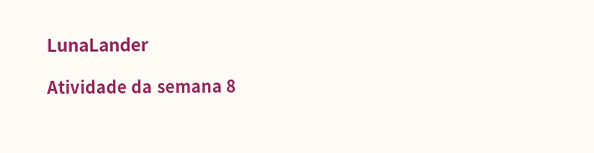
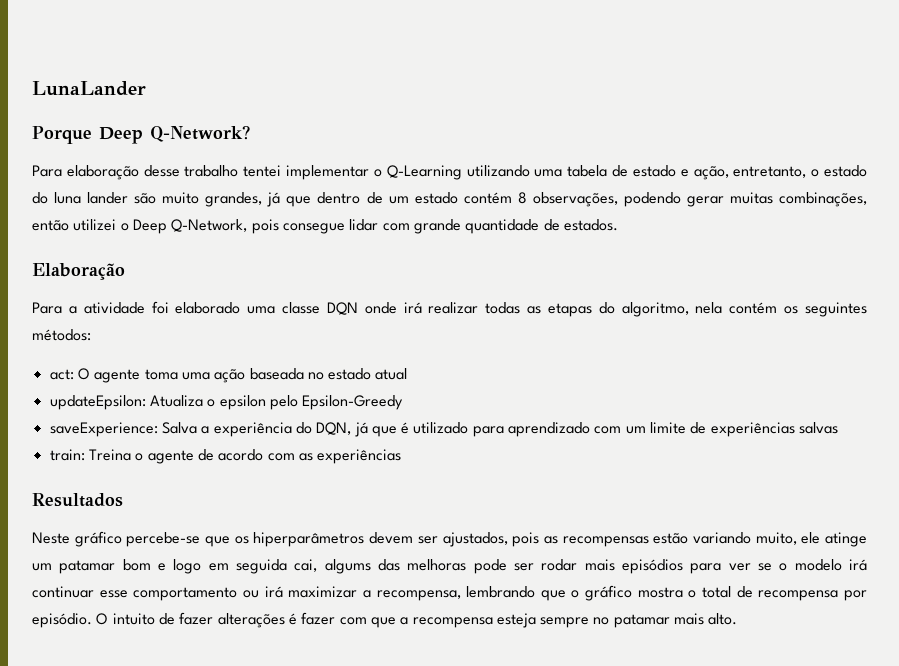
[46,79,238,94] Atividade da semana 8 -> [32,125,250,144] [32,165,868,180] [32,192,867,207] [32,219,618,234] [32,263,125,280] [32,301,868,317] [32,329,91,341] [49,368,408,383] [49,395,404,410] [49,422,839,437] [49,449,402,464] [32,493,123,507] [32,531,867,547] [32,559,868,574] [32,585,867,601] [32,612,738,628] Porque Deep Q-Network? // Para elaboração desse trabalho tentei implementar o Q-Learning utilizando uma tabela de estado e ação, entretanto, o estado do luna lander são muito grandes, já que dentro de um estado contém 8 observações, podendo gerar muitas combinações, então utilizei o Deep Q-Network, pois consegue lidar com grande quantidade de estados. // Elaboração // Para a atividade foi elaborado uma classe DQN onde irá realizar todas as etapas do algoritmo, nela contém os seguintes métodos: // act: O agente toma uma ação baseada no estado atual // updateEpsilon: Atualiza o epsilon pelo Epsilon-Greedy // saveExperience: Salva a experiência do DQN, já que é utilizado para aprendizado com um limite de experiências salvas // train: Treina o agente de acordo com as experiências // Resultados // Neste gráfico percebe-se que os hiperparâmetros devem ser ajustados, pois as recompensas estão variando muito, ele atinge um patamar bom e logo em seguida cai, algums das melhoras pode ser rodar mais episódios para ver se o modelo irá continuar esse comportamento ou irá maximizar a recompensa, lembrando que o gráfico mostra o total de recompensa por episódio. O intuito de fazer alterações é fazer com que a recompensa esteja sempre no patamar mais alto.

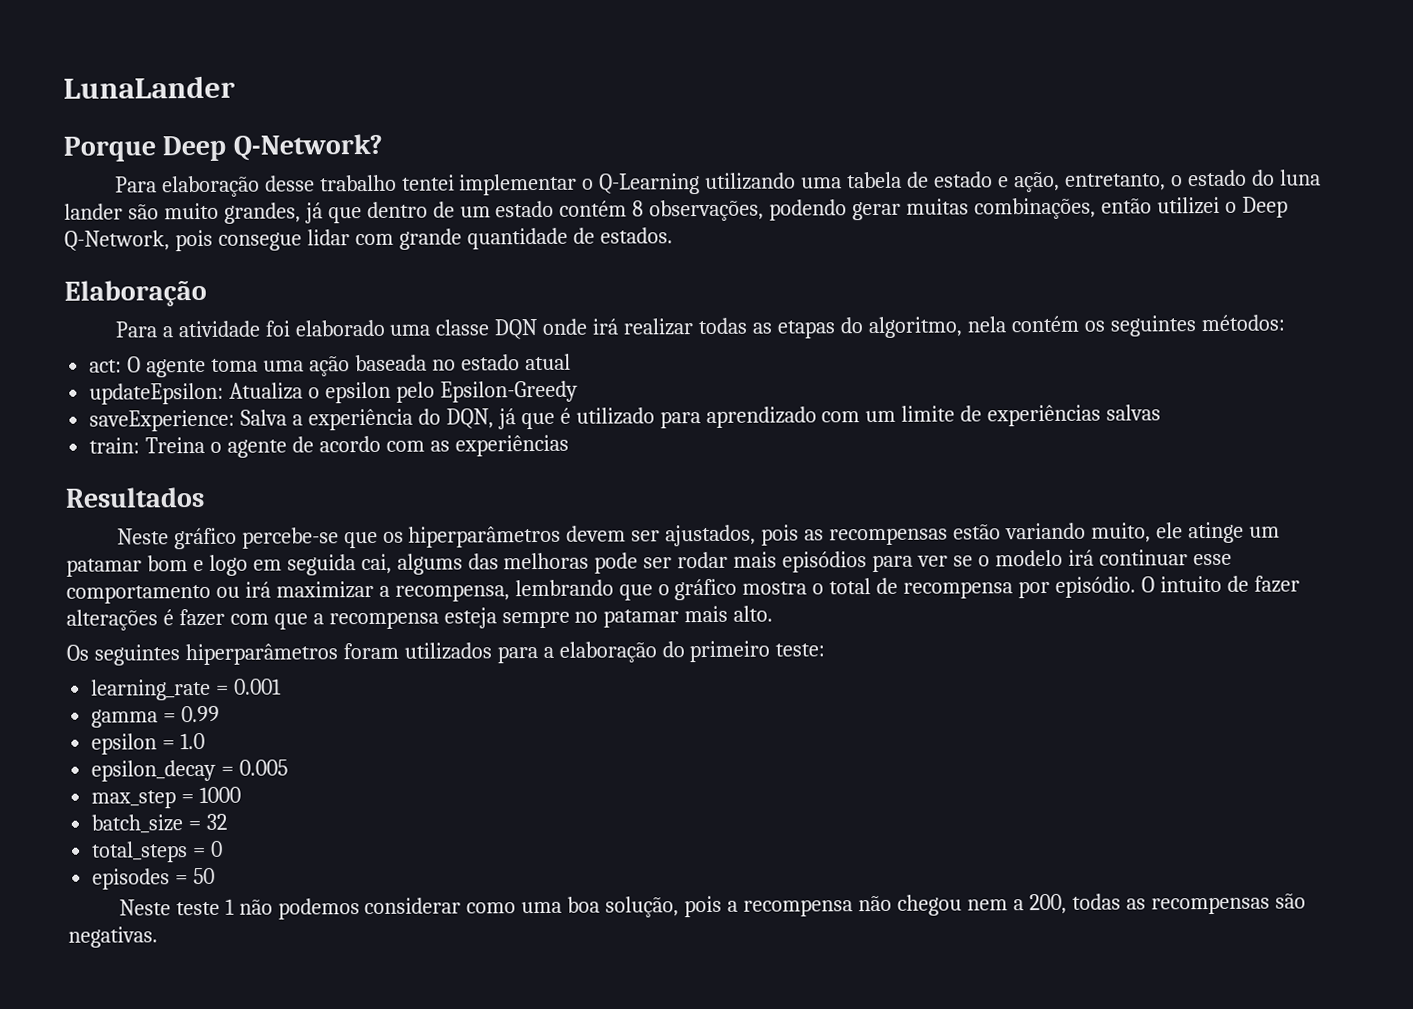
(738, 619) none -> [66,640,826,666] [91,678,283,701] [91,705,221,728] [91,732,206,755] [91,759,289,782] [91,786,242,809] [91,813,228,834] [91,840,224,863] [92,867,216,890] [118,893,1306,920] [68,926,158,948] // Os seguintes hiperparâmetros foram utilizados para a elaboração do primeiro teste: // learning_rate = 0.001 // gamma = 0.99 // epsilon = 1.0 // epsilon_decay = 0.005 // max_step = 1000 // batch_size = 32 // total_steps = 0 // episodes = 50 // Neste teste 1 não podemos considerar como uma boa solução, pois a recompensa não chegou nem a 200, todas as recompensas são negativas.

